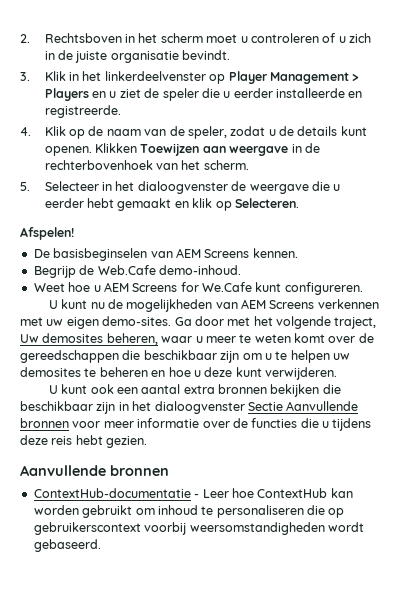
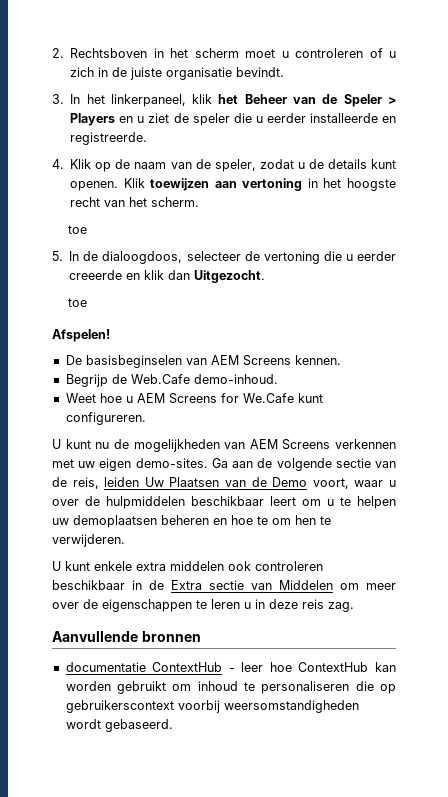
[44,71,349,84] Klik in het linkerdeelvenster op Player Management -> [70,94,382,107] In het linkerpaneel, klik het Beheer van de Speler
[95,143,320,156] [44,160,153,170] Klikken Toewijzen aan weergave in de rechterbovenhoek -> [123,178,396,191] [70,197,101,207] Klik toewijzen aan vertoning in het hoogste recht
(249, 165) none -> [68,225,88,234] // toe
[44,181,341,194] [44,198,299,211] Selecteer in het dialoogvenster de weergave die u eerder hebt gemaakt en klik op Selecteren. -> [69,251,396,264] [69,270,266,283] [68,298,88,307] In de dialoogdoos, selecteer de vertoning die u eerder creeerde en klik dan Uitgezocht. // toe
[194,316,377,329] [20,333,374,345] [20,350,240,363] door met het volgende traject, Uw demosites beheren, waar u meer te weten komt over de gereedschappen die beschikbaar zijn -> [232,458,397,471] [52,477,396,489] [52,496,296,509] aan de volgende sectie van de reis, leiden Uw Plaatsen van de Demo voort, waar u over de hulpmiddelen beschikbaar leert
[20,367,97,377] demosites te -> [73,515,157,528] demoplaatsen
[193,367,262,377] u deze kunt -> [257,515,331,525] te om hen te
[90,384,341,397] [20,401,359,414] [20,418,372,431] [20,435,148,448] [20,465,169,476] [33,488,229,498] ook een aantal extra bronnen bekijken die beschikbaar zijn in het dialoogvenster Sectie Aanvullende bronnen voor meer informatie over de functies die u tijdens deze reis hebt gezien. // Aanvullende bronnen // ContextHub-documentatie - Leer -> [94,561,323,571] [52,580,396,590] [52,599,354,612] [52,631,201,642] [65,662,264,672] enkele extra middelen ook controleren beschikbaar in de Extra sectie van Middelen om meer over de eigenschappen te leren u in deze reis zag. // Aanvullende bronnen // documentatie ContextHub - leer

